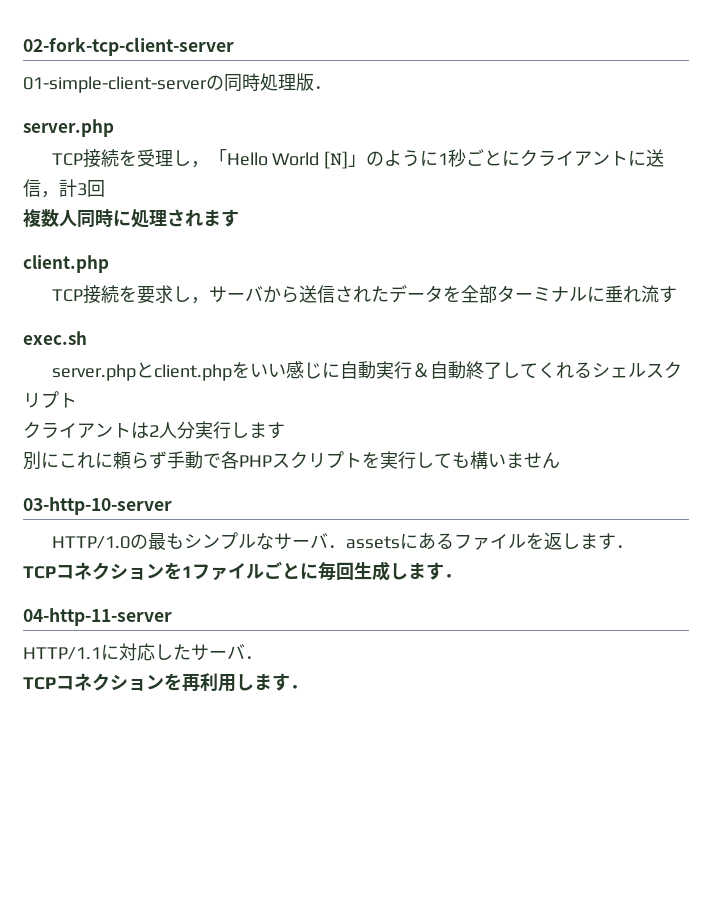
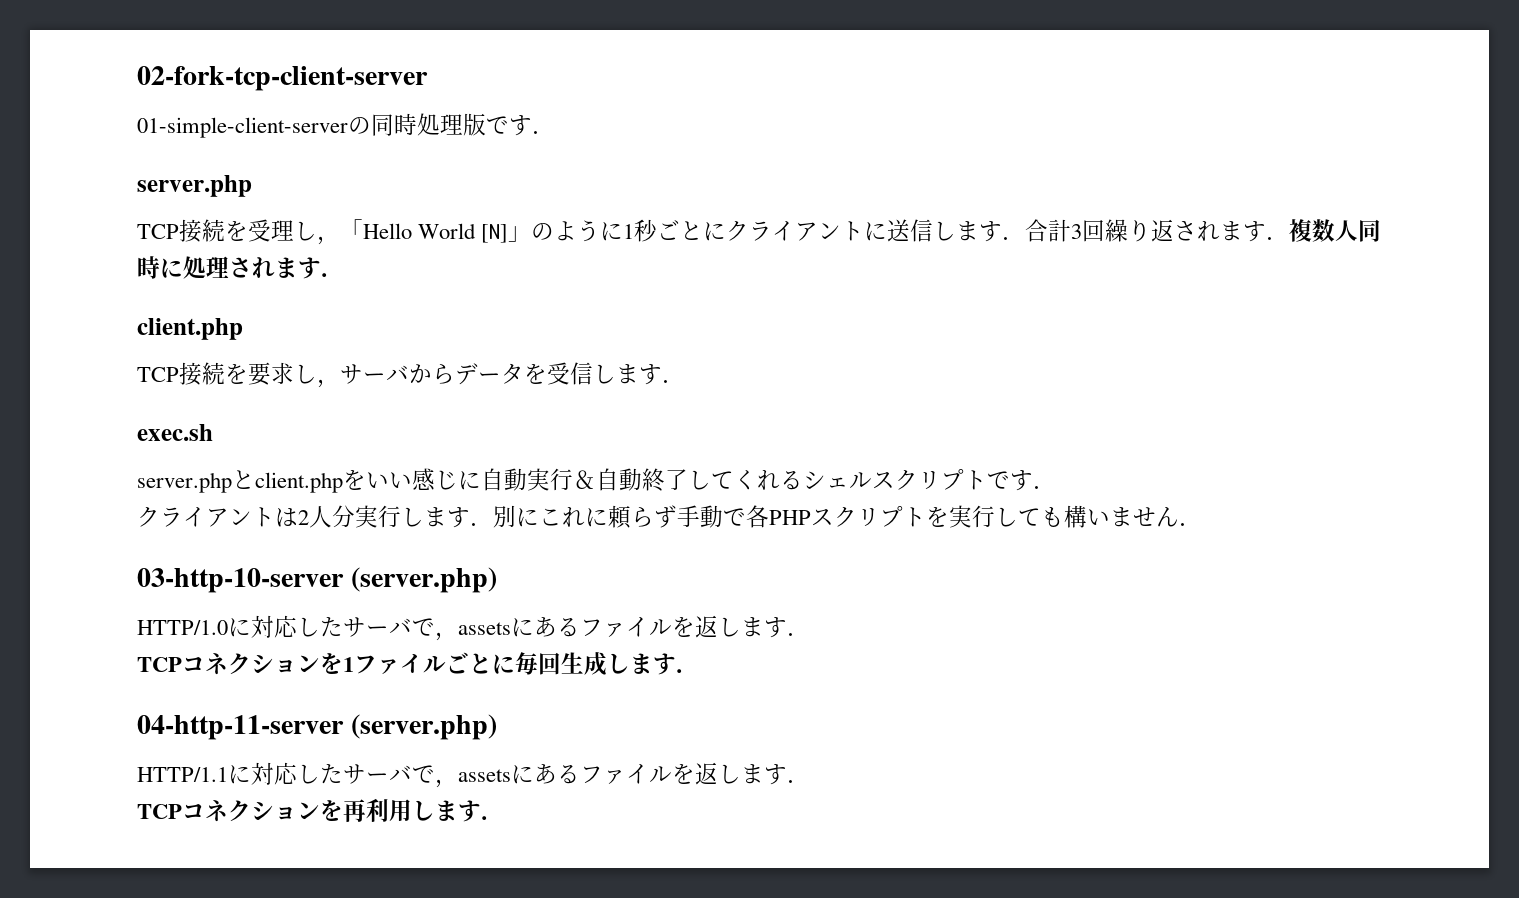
(314, 82) none -> [486,115,532,136] です
[41,191,59,198] ， -> [933,219,1049,242] します．合
(105, 188) // -> [1105,219,1290,242] 繰り返されます．
(239, 218) none -> [321,273,344,277] ．
[298,285,677,303] 送信されたデータを全部ターミナルに垂れ流す -> [455,362,685,385] データを受信します．
(77, 400) none -> [987,470,1056,491] です．
(285, 430) // -> [470,523,493,526] ．
(560, 460) none -> [1179,523,1202,526] ．
(172, 506) none -> [350,567,497,593] (server.php)
[129,532,346,550] の最もシンプルなサーバ． -> [228,615,458,641] に対応したサーバで，
(172, 617) none -> [350,714,497,740] (server.php)
(245, 651) none -> [412,762,787,788] で，assetsにあるファイルを返します

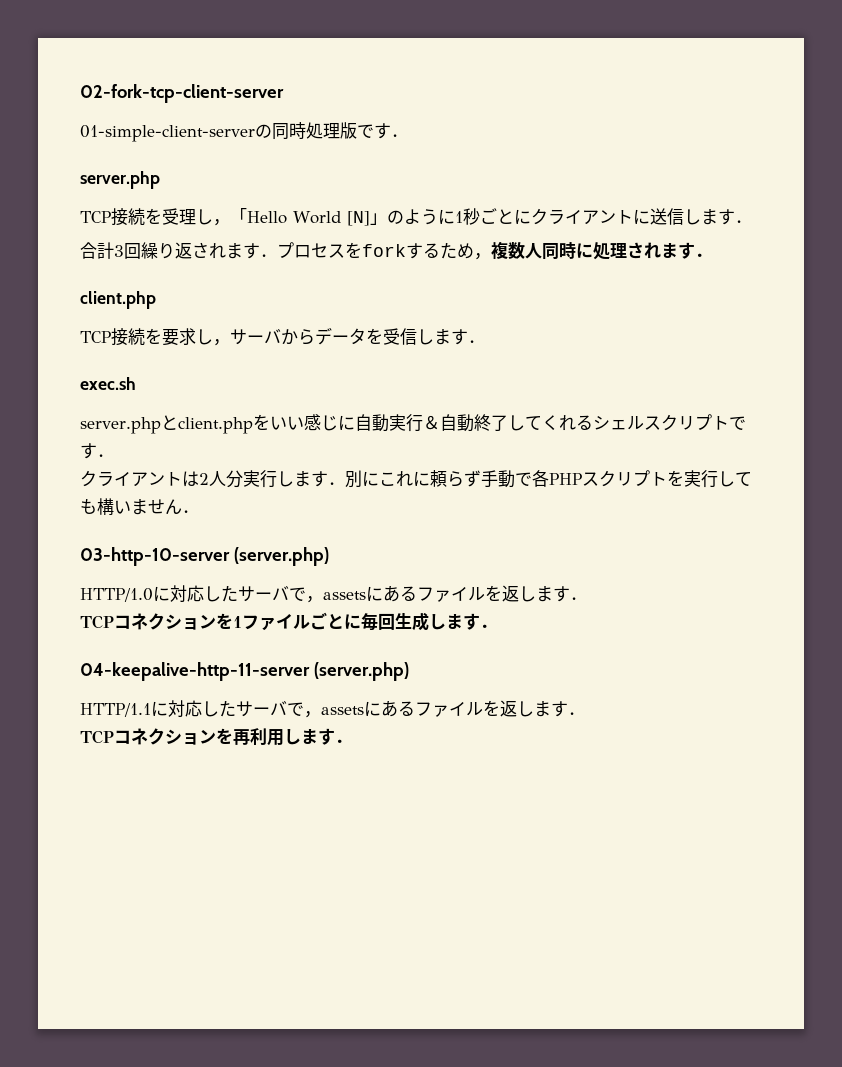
(1026, 238) none -> (752, 221) //
(1290, 238) none -> [277,242,491,260] プロセスをforkするため，
[137,715,344,740] 04-http-11-server -> [80,662,310,681] 04-keepalive-http-11-server

